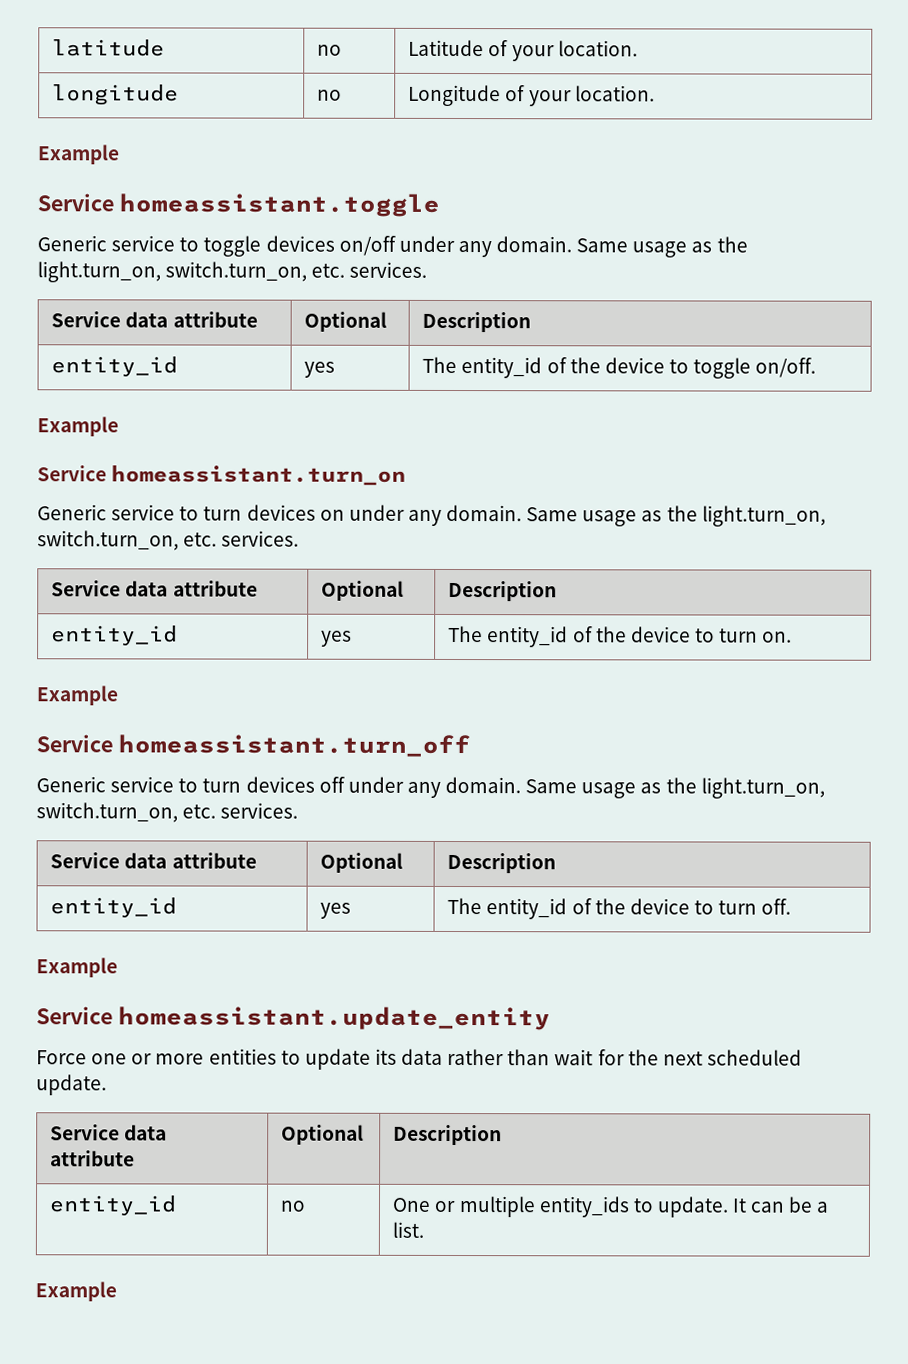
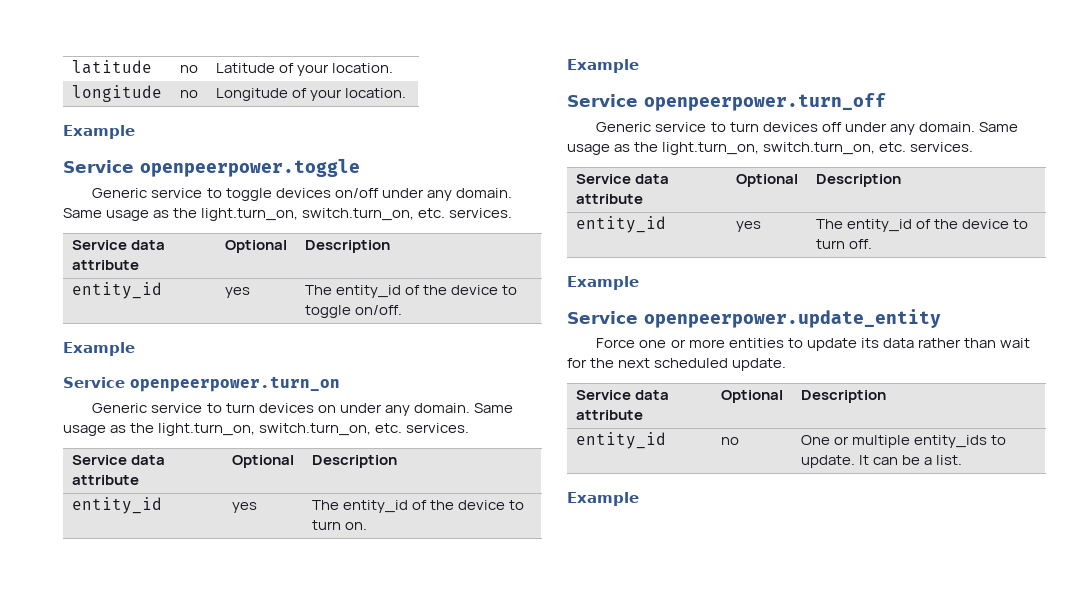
[118,193,440,217] homeassistant.toggle -> [140,159,360,177] openpeerpower.toggle
[111,465,407,486] homeassistant.turn_on -> [130,376,340,392] openpeerpower.turn_on
[117,734,471,758] homeassistant.turn_off -> [644,93,886,111] openpeerpower.turn_off
[117,1006,551,1031] homeassistant.update_entity -> [644,309,941,328] openpeerpower.update_entity

